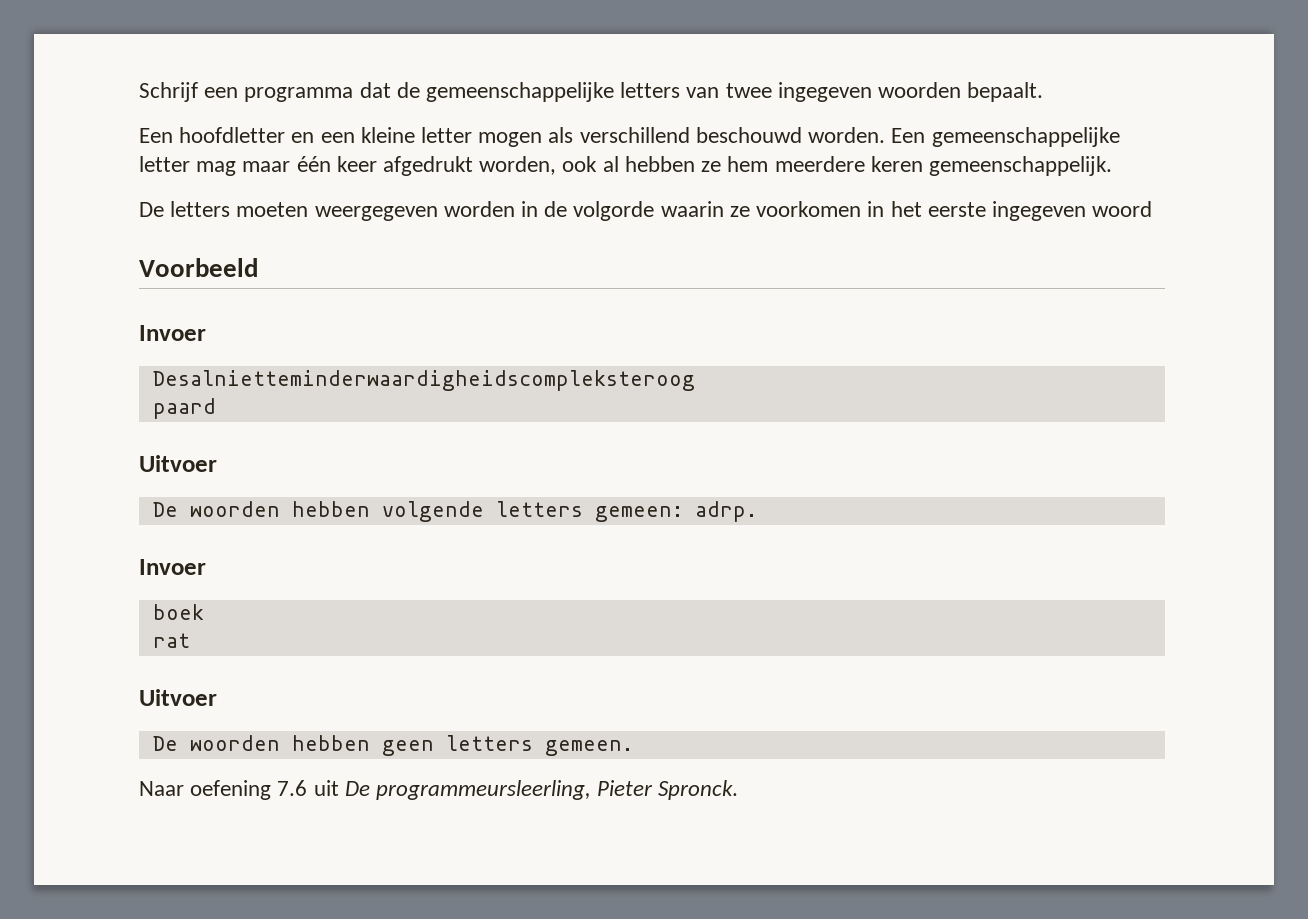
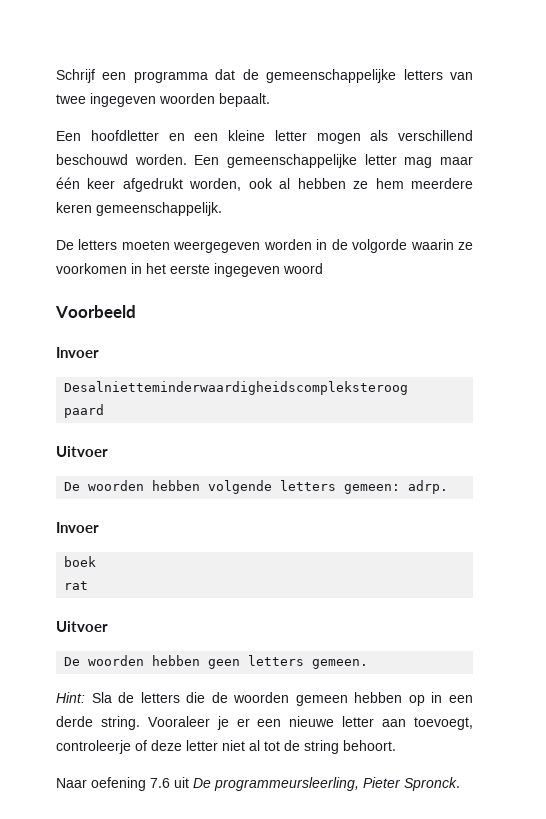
(633, 748) none -> [56,692,473,706] [56,716,474,730] [56,740,396,754] // Hint: Sla de letters die de woorden gemeen hebben op in een derde string. Vooraleer je er een nieuwe letter aan toevoegt, controleerje of deze letter niet al tot de string behoort.

